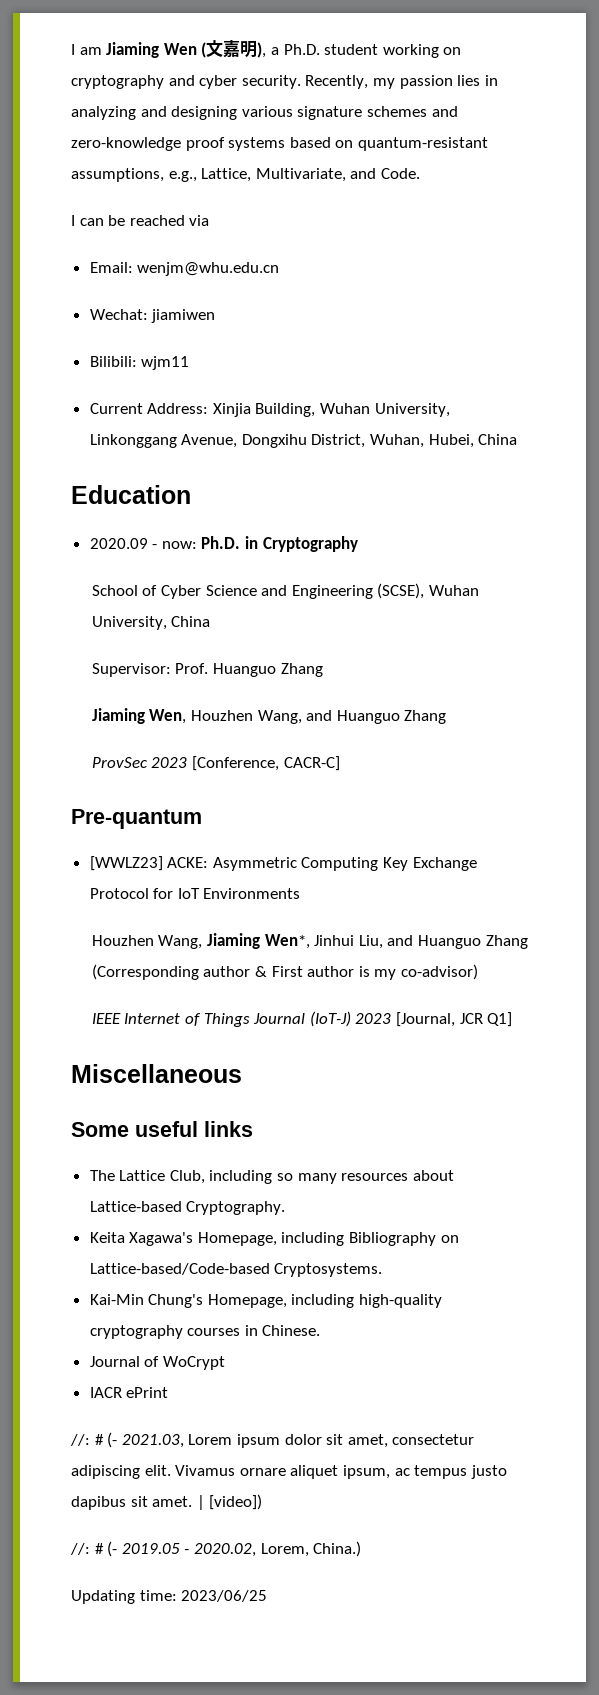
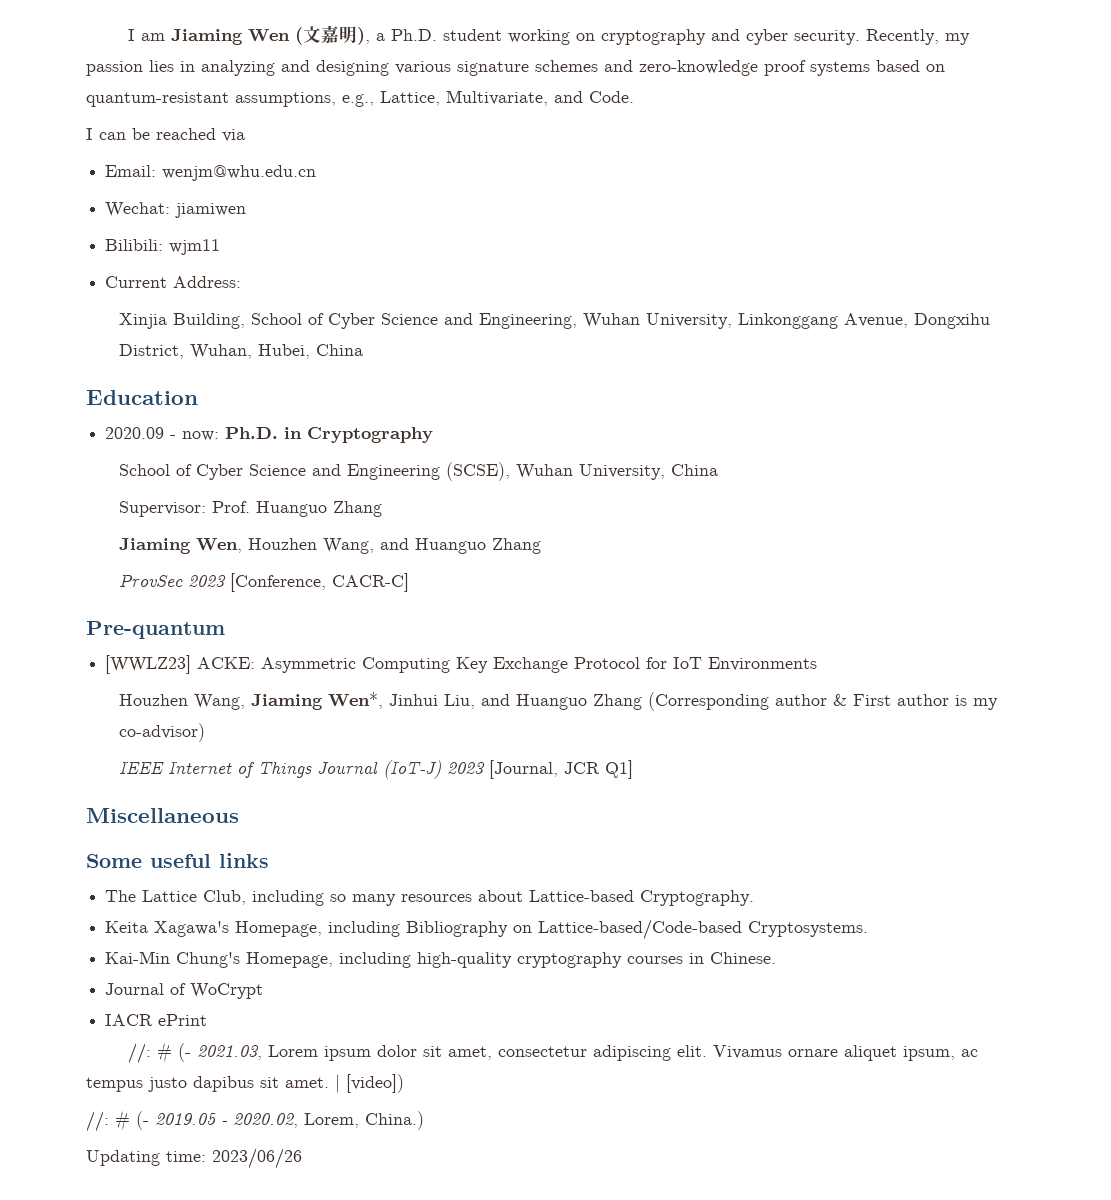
(209, 408) none -> (242, 282) //
(316, 410) none -> [250,313,577,329] School of Cyber Science and Engineering,
[181,1590,268,1602] 2023/06/25 -> [212,1148,302,1169] 2023/06/26

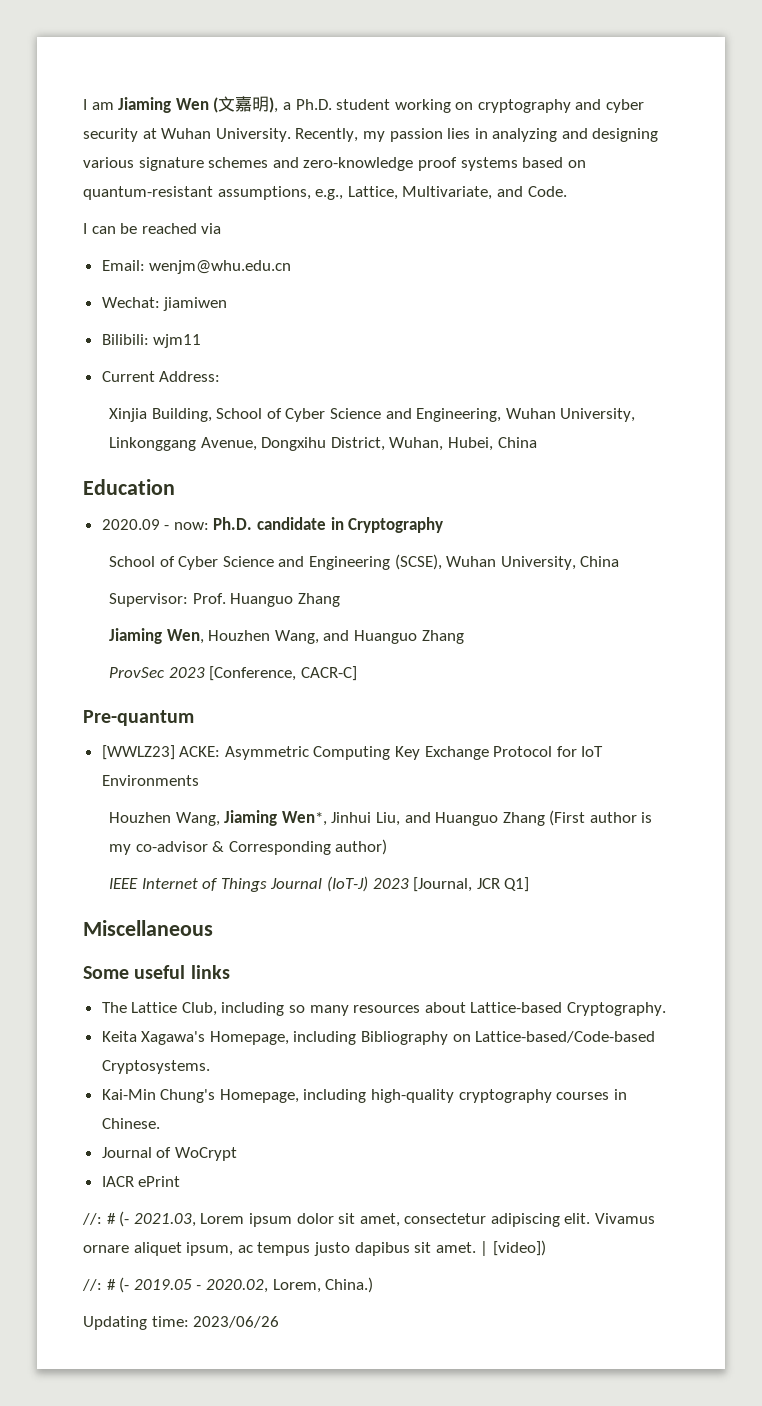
[794,30,861,45] security. -> [83,128,291,142] security at Wuhan University.
(279, 433) none -> [257,517,327,530] candidate
[647,692,998,711] [118,723,205,742] (Corresponding author & First author is my co-advisor) -> [549,810,653,826] [108,839,388,855] (First author is my co-advisor & Corresponding author)

